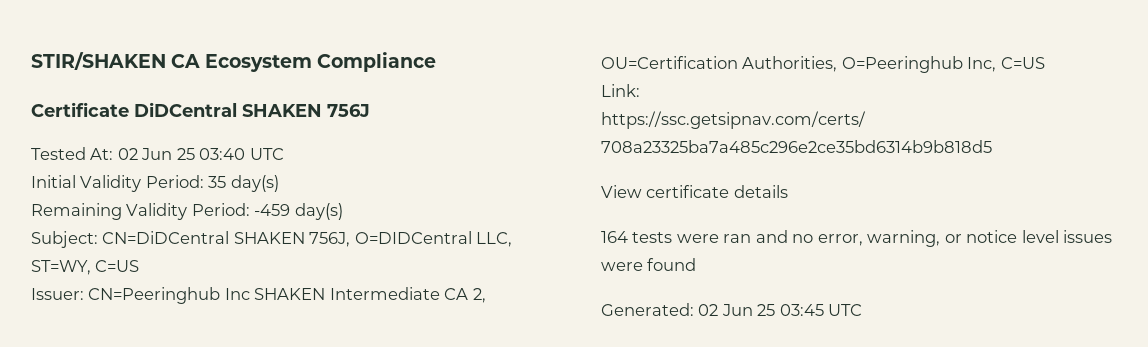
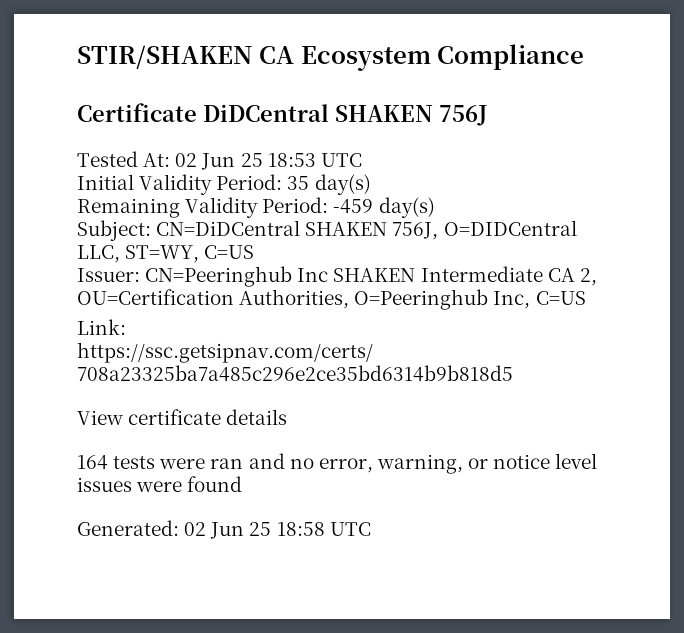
[199,148,246,160] 03:40 -> [267,153,316,167] 18:53
[779,304,824,316] 03:45 -> [276,522,325,536] 18:58

